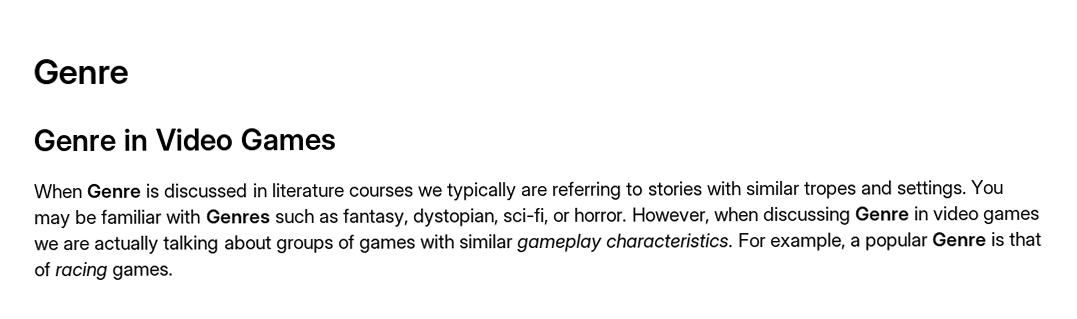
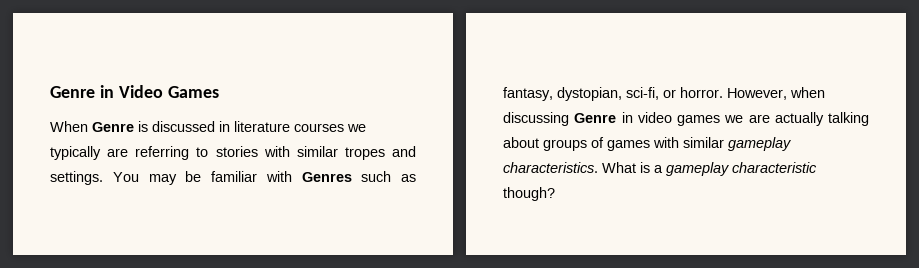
[33,58,129,85] [33,128,116,152] Genre // Genre -> [50,86,95,98] Genre
[737,231,1043,251] [34,261,174,281] For example, a popular Genre is that of racing games. -> [602,162,817,176] [503,187,555,201] What is a gameplay characteristic though?

